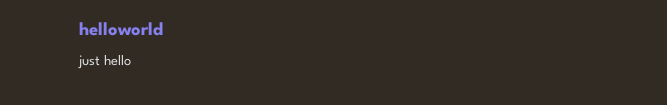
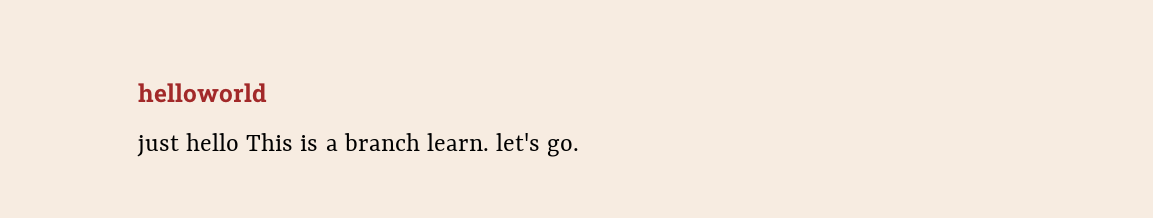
(131, 60) none -> [246,133,580,157] This is a branch learn. let's go.

